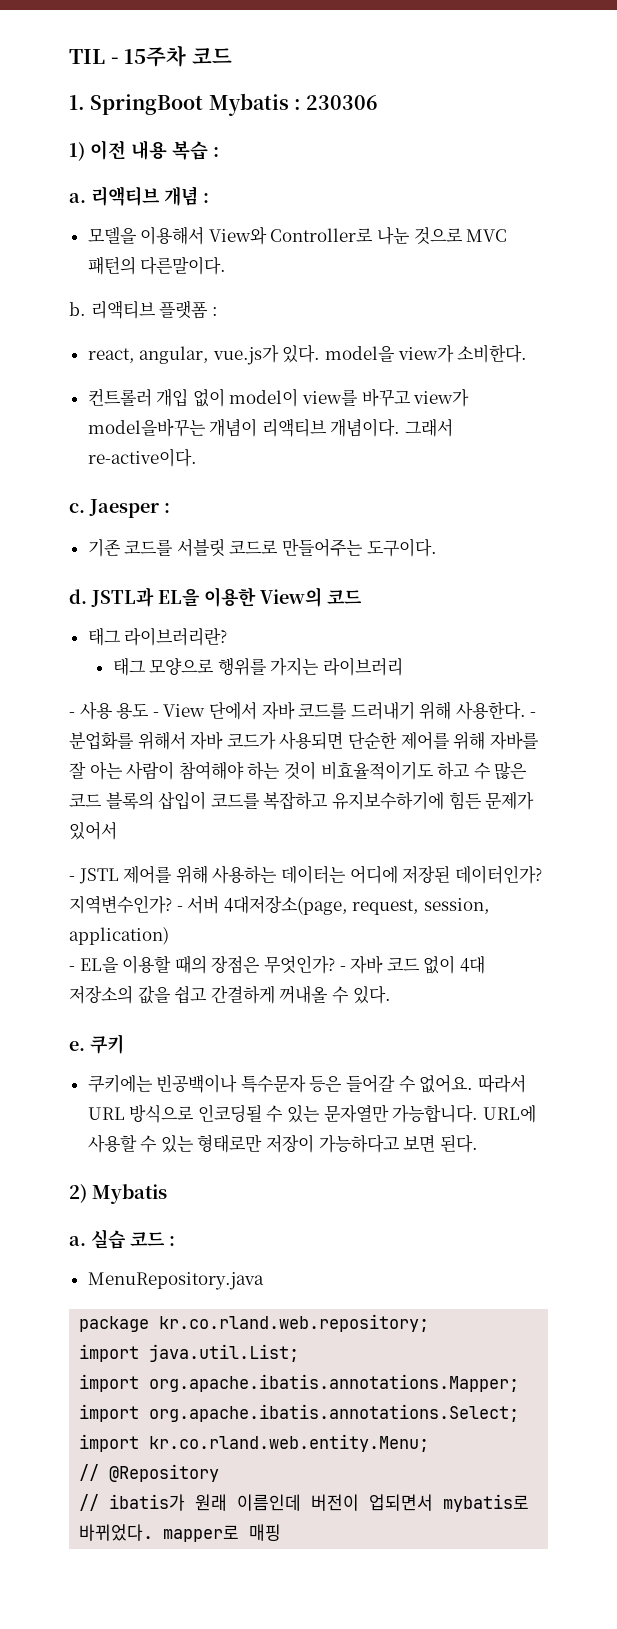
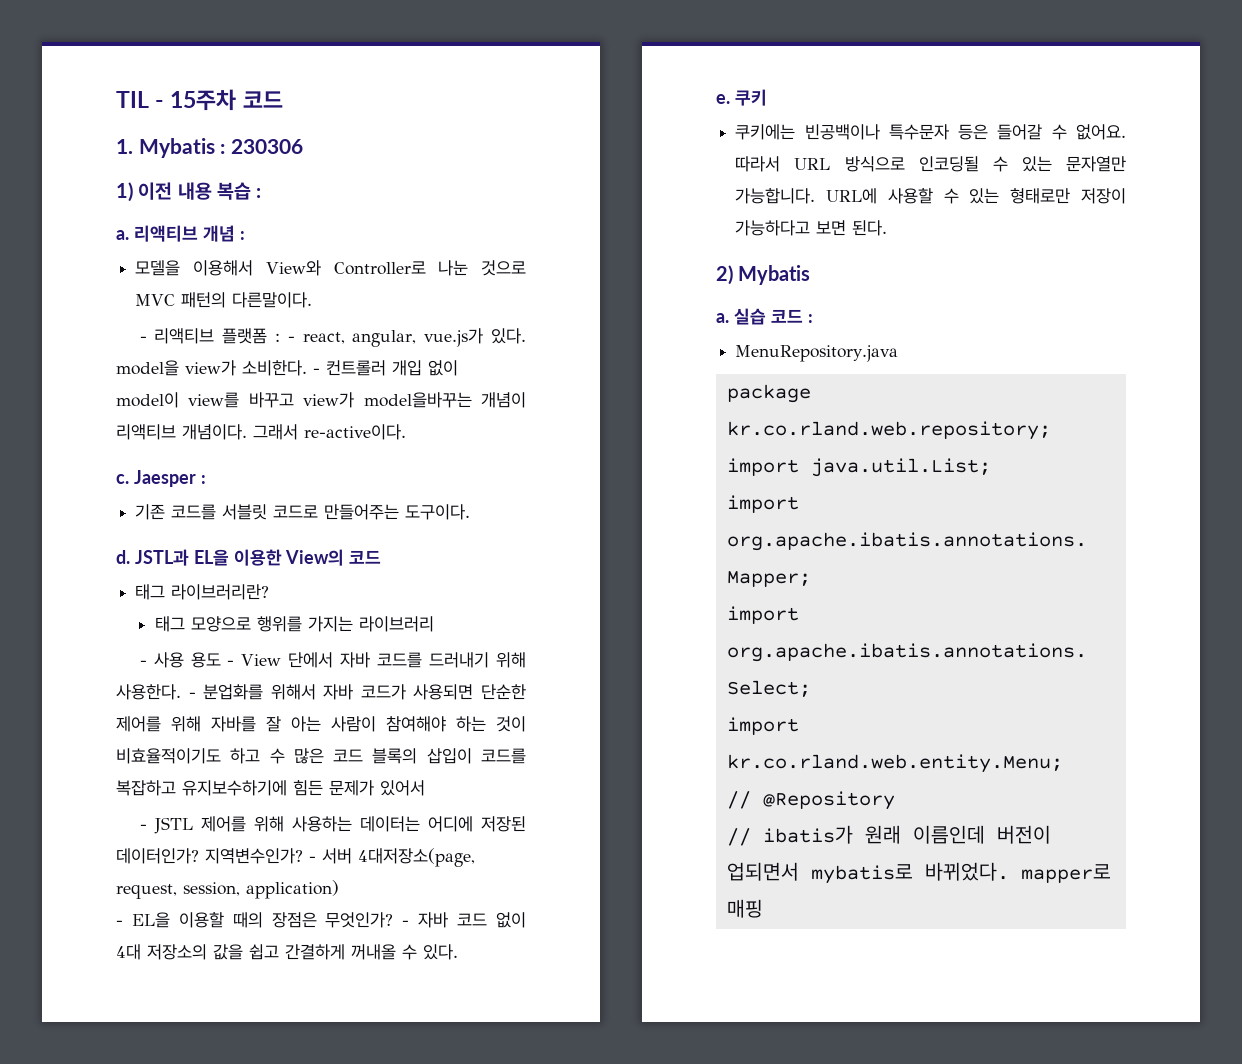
[90,94,204,115] SpringBoot -> (133, 146) none
[69,302,86,316] b. -> [139,336,147,342] -
(218, 311) // -> [287,336,295,342] -
(528, 353) // -> [313,368,320,374] -

